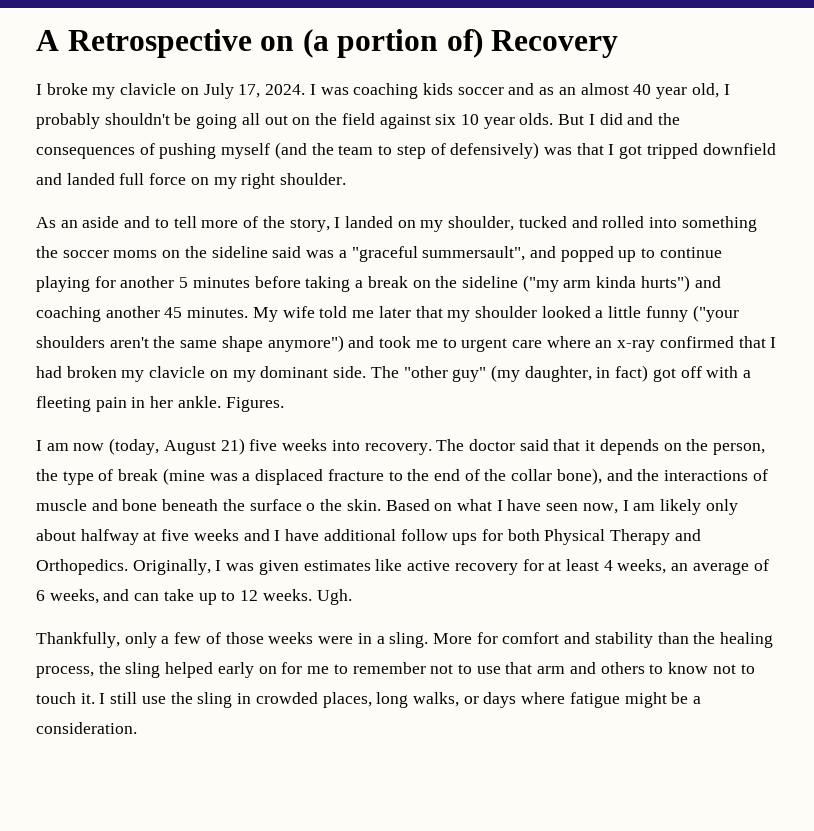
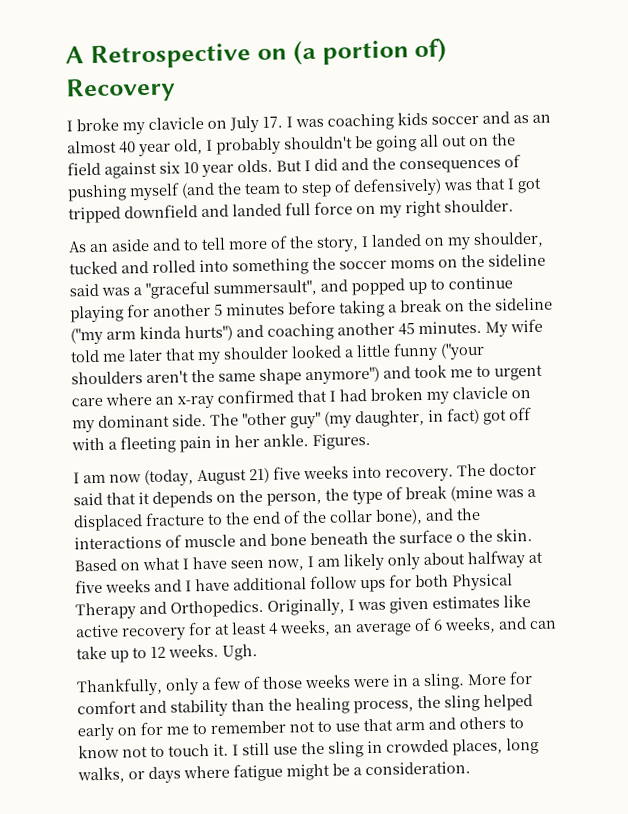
[238,84,306,98] 17, 2024. -> [262,116,283,128] 17.

